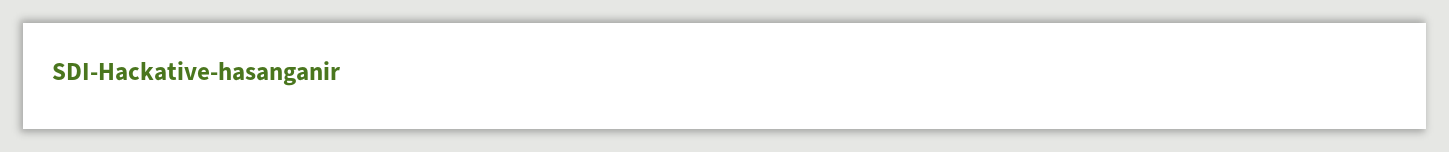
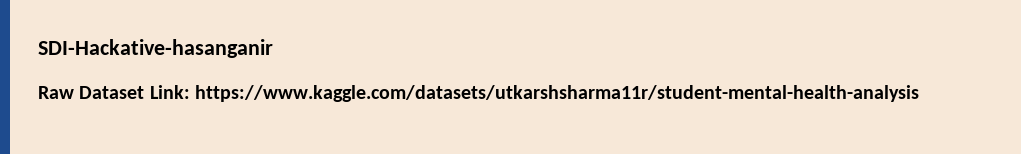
(340, 73) none -> [38,85,920,102] // Raw Dataset Link: https://www.kaggle.com/datasets/utkarshsharma11r/student-mental-health-analysis

